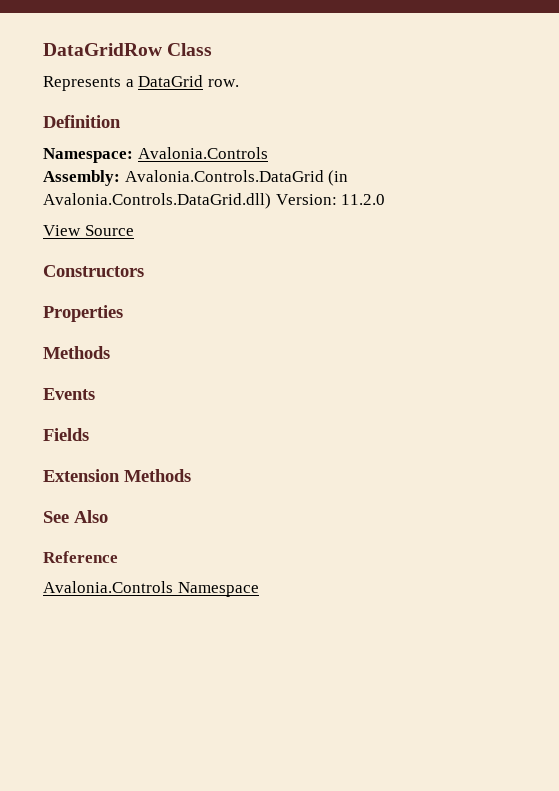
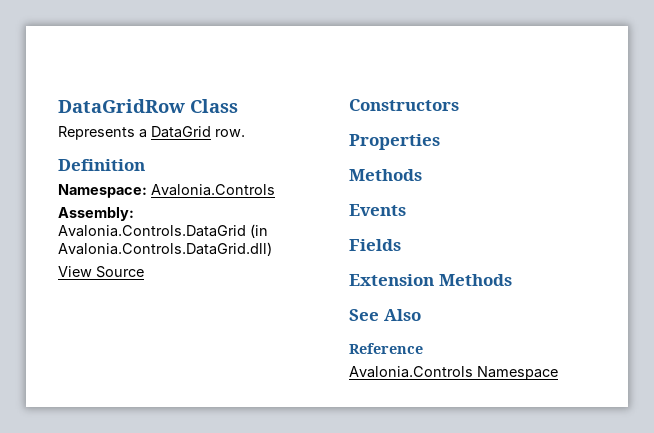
[275,194,386,205] Version: 11.2.0 -> (272, 249) none

